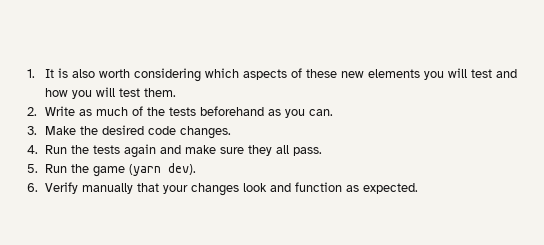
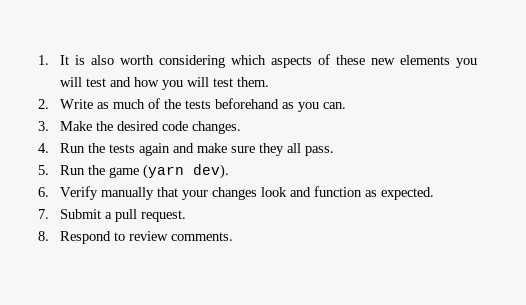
(418, 188) none -> [38,209,186,222] [38,231,233,244] // 7. Submit a pull request. // 8. Respond to review comments.

